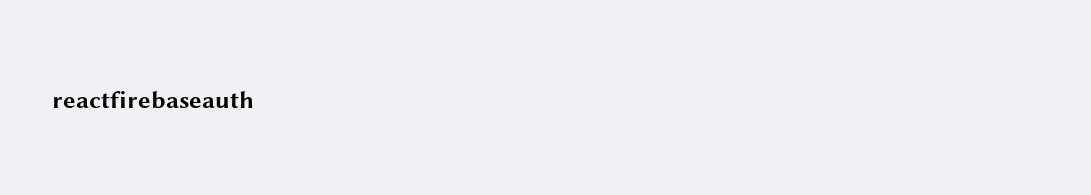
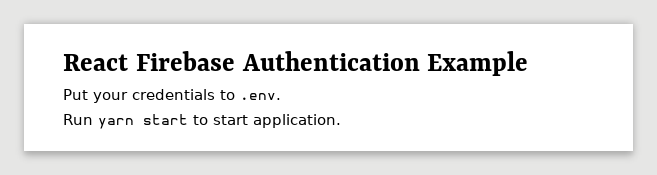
[52,91,254,109] reactfirebaseauth -> [63,51,529,76] [63,89,281,103] [63,114,341,129] React Firebase Authentication Example // Put your credentials to .env. // Run yarn start to start application.

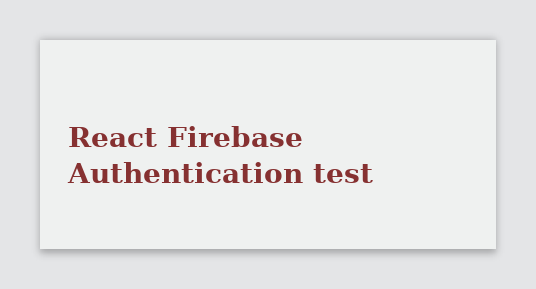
[427,51,529,76] [63,89,281,103] [63,114,341,129] Example // Put your credentials to .env. // Run yarn start to start application. -> [313,164,373,183] test

